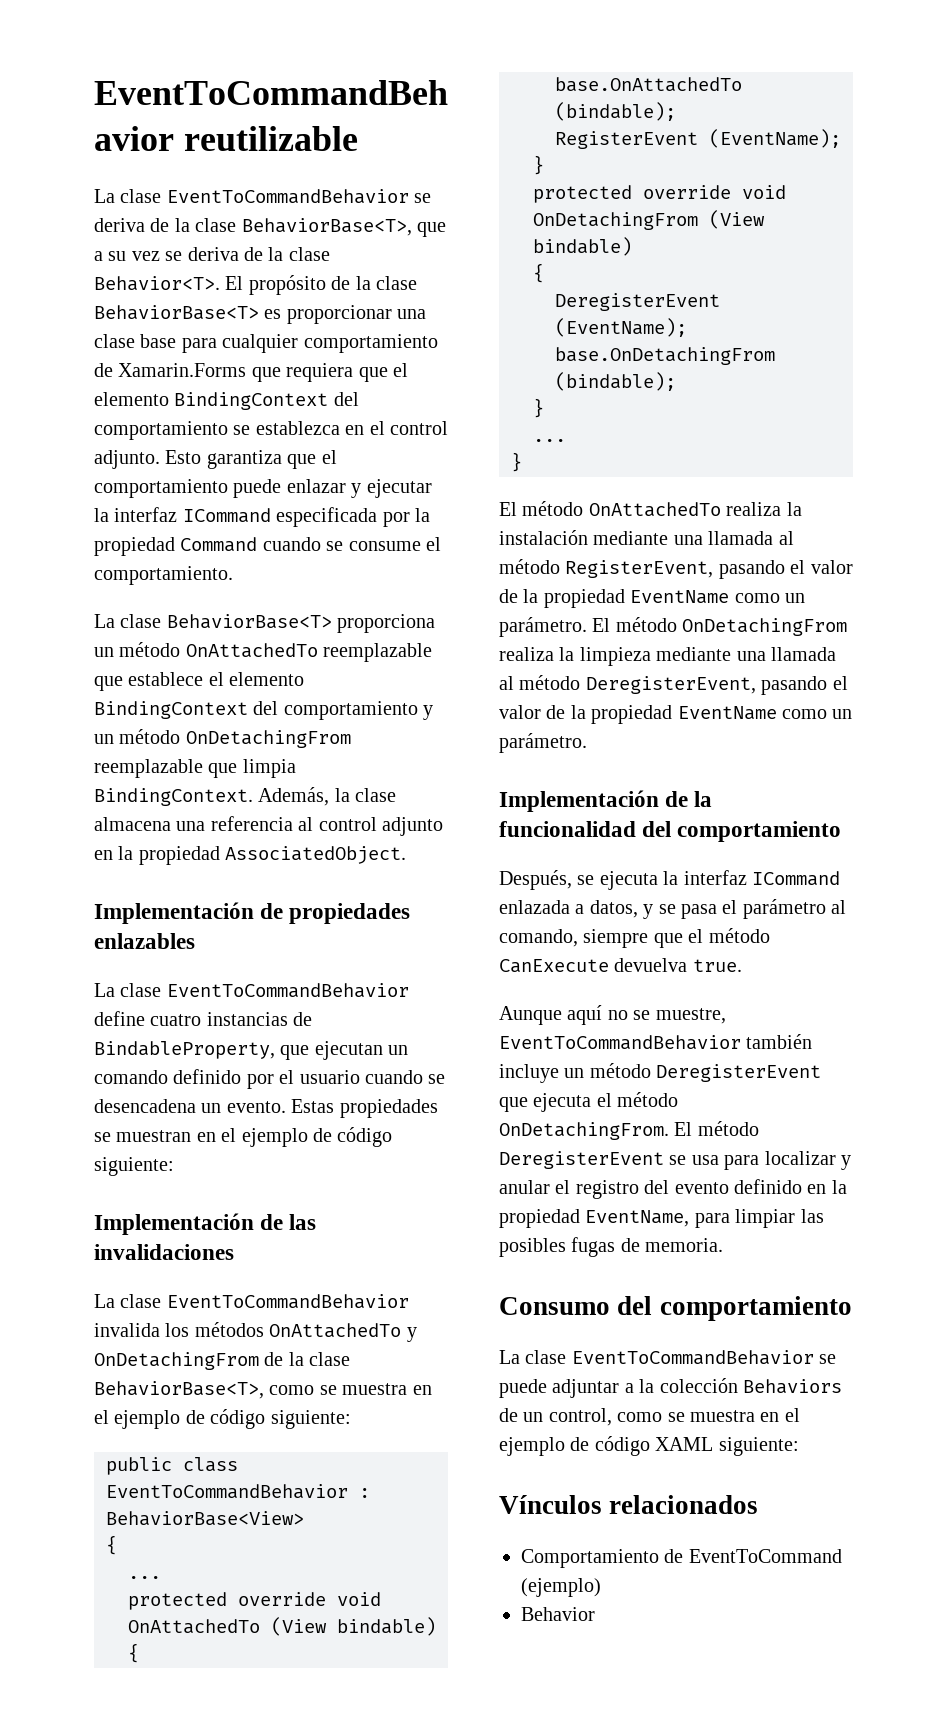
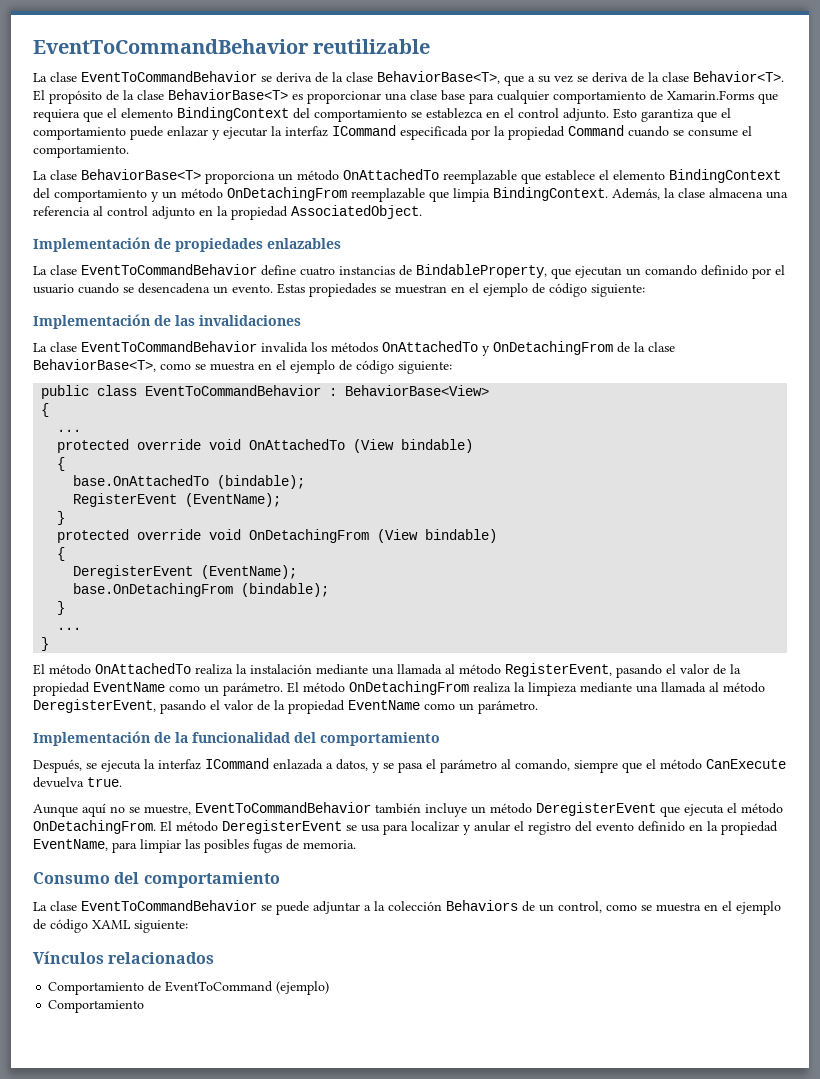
[521,1607,595,1621] Behavior -> [48,1000,145,1013] Comportamiento

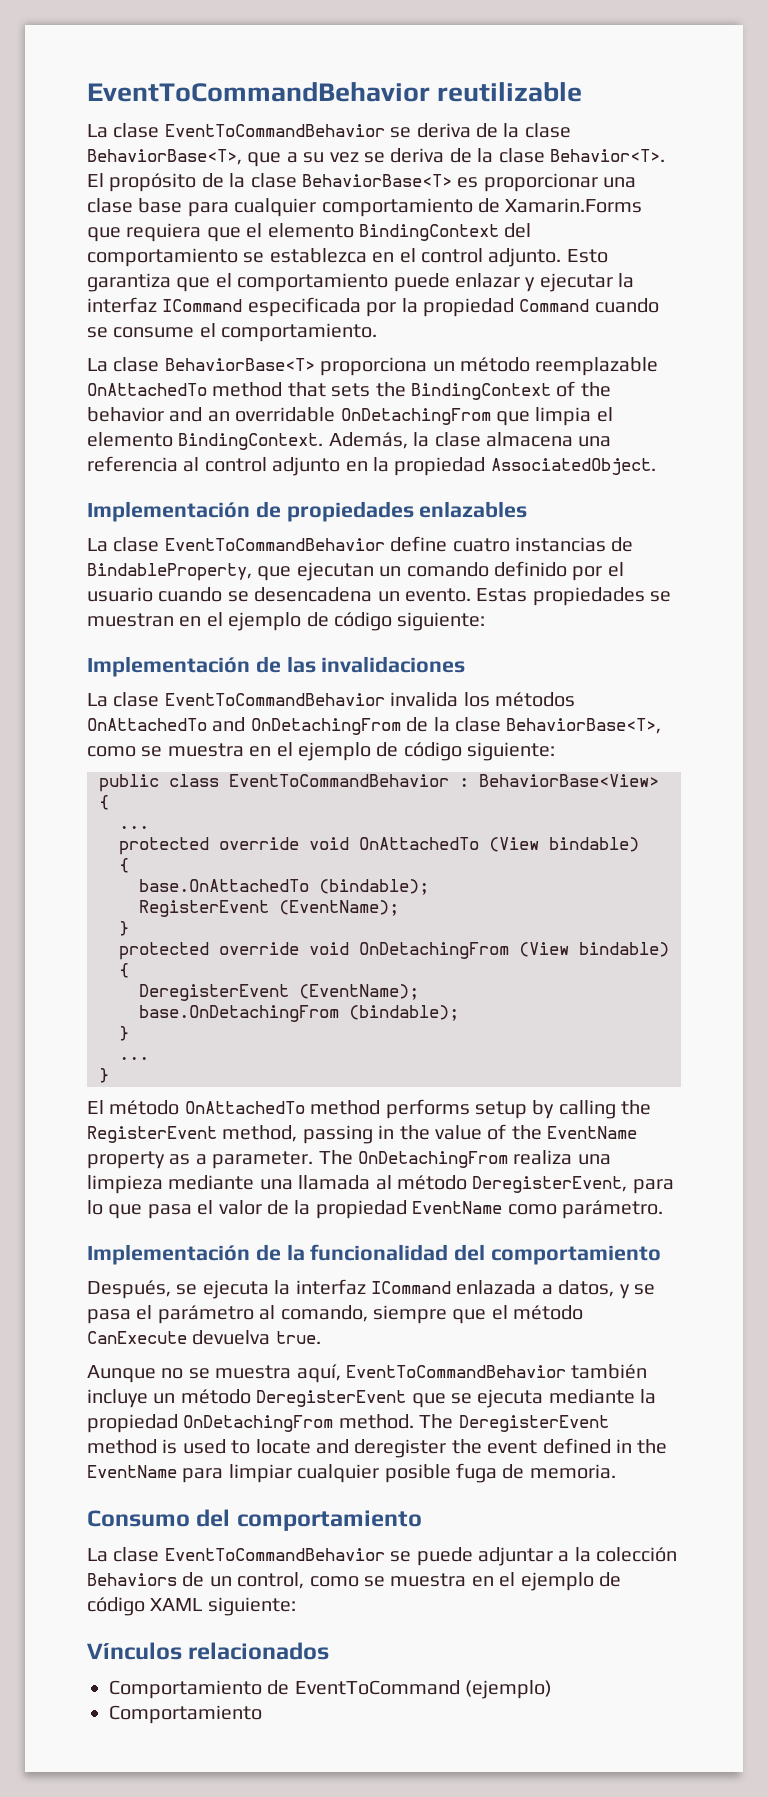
[343,169,781,184] [33,187,490,202] OnAttachedTo reemplazable que establece el elemento BindingContext del comportamiento y un método OnDetachingFrom reemplazable que limpia -> [535,357,659,376] [87,381,611,400] [87,407,613,426] [87,432,173,447] reemplazable OnAttachedTo method that sets the BindingContext of the behavior and an overridable OnDetachingFrom que limpia el elemento
[482,346,490,356] y -> [212,717,246,732] and
[195,663,741,678] [33,681,765,696] [33,699,474,714] realiza la instalación mediante una llamada al método RegisterEvent, pasando el valor de la propiedad EventName como un parámetro. El método OnDetachingFrom realiza la limpieza mediante una llamada al método DeregisterEvent, pasando el valor de la propiedad EventName como un -> [310,1099,652,1119] [87,1124,638,1144] [87,1150,611,1169] [87,1175,674,1194] [87,1200,557,1219] method performs setup by calling the RegisterEvent method, passing in the value of the EventName property as a parameter. The OnDetachingFrom realiza una limpieza mediante una llamada al método DeregisterEvent, para lo que pasa el valor de la propiedad EventName como
[82,803,106,817] aquí -> (156, 1374) none
[144,804,191,815] muestre, -> [215,1364,341,1383] muestra aquí,
[684,803,783,816] [33,820,778,835] [33,839,282,853] ejecuta el método OnDetachingFrom. El método DeregisterEvent se usa para localizar y anular el registro del evento definido en la propiedad EventName, para limpiar las posibles fugas -> [451,1389,657,1408] [87,1414,609,1433] [87,1438,668,1458] [87,1463,497,1483] se ejecuta mediante la propiedad OnDetachingFrom method. The DeregisterEvent method is used to locate and deregister the event defined in the EventName para limpiar cualquier posible fuga

